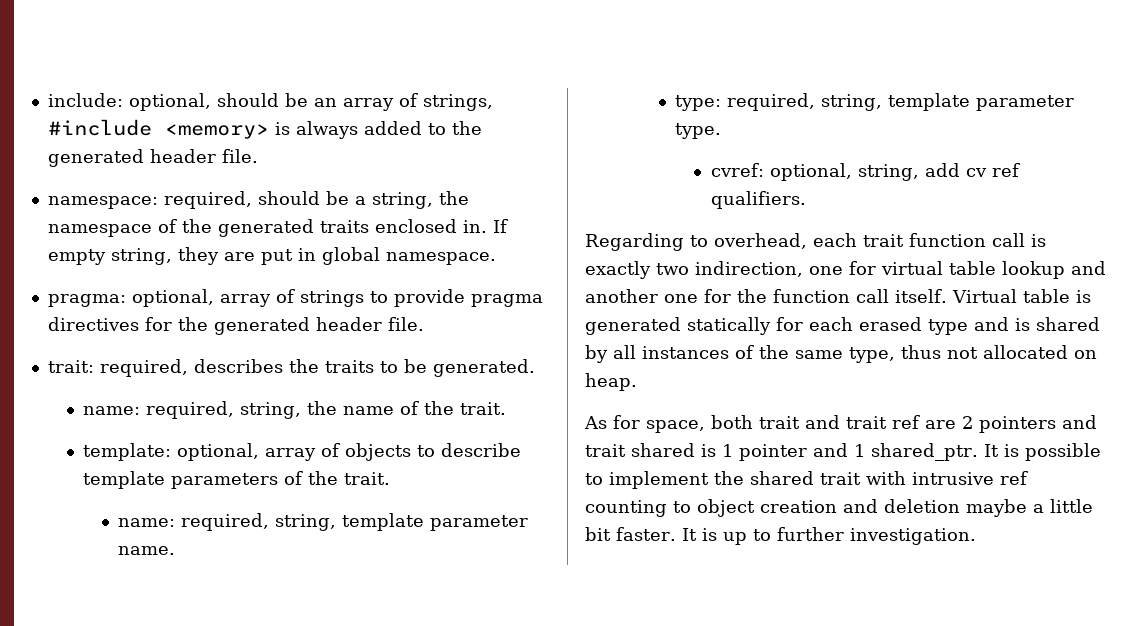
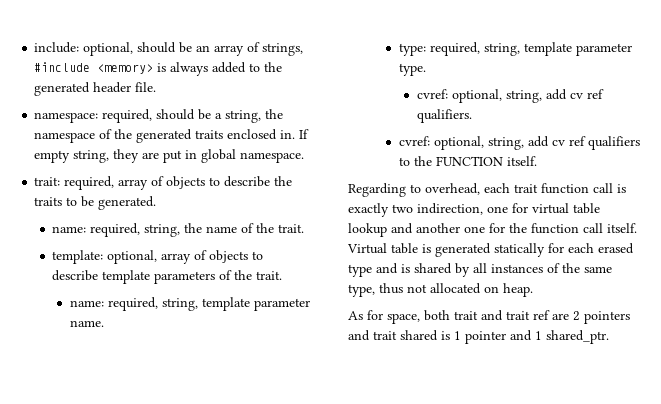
[47,289,543,307] [47,317,424,335] [47,359,283,377] pragma: optional, array of strings to provide pragma directives for the generated header file. // trait: required, describes -> [34,176,271,190] trait: required, array of objects to describe
(806, 200) none -> [398,136,640,150] [398,156,537,166] // cvref: optional, string, add cv ref qualifiers to the FUNCTION itself.
[983,443,1101,461] [585,471,1028,489] [585,499,1093,517] [585,527,976,545] It is possible to implement the shared trait with intrusive ref counting to object creation and deletion maybe a little bit faster. It is up to further investigation. -> (609, 337) none

